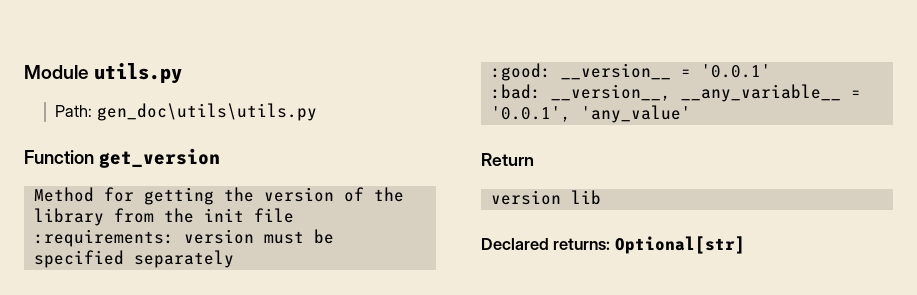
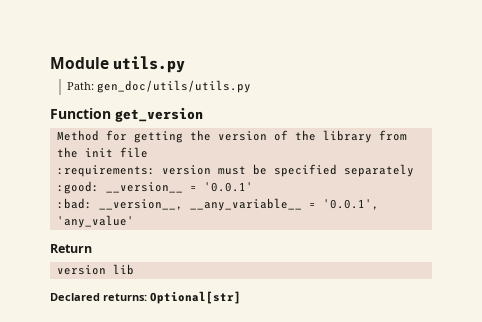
[96,103,317,121] gen_doc\utils\utils.py -> [96,80,251,93] gen_doc/utils/utils.py

